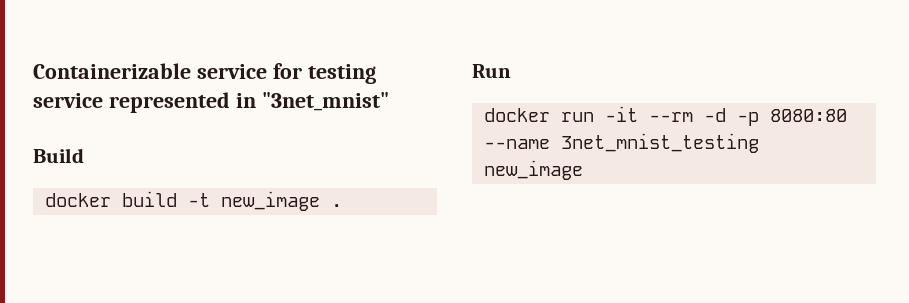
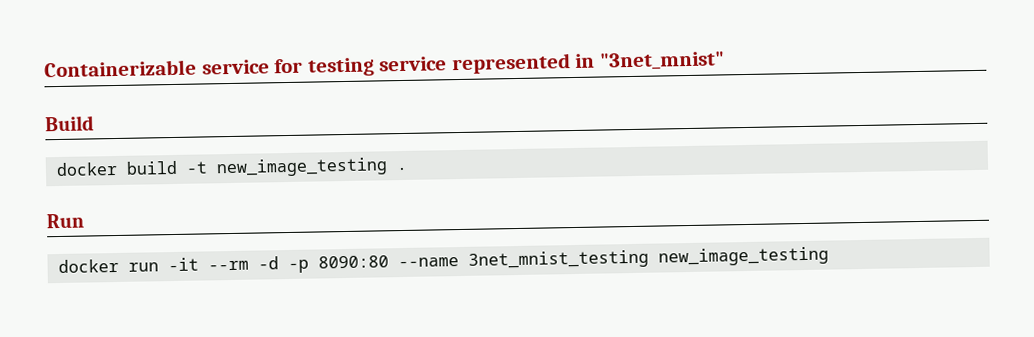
[221,191,320,211] new_image -> [216,157,389,178] new_image_testing
[770,109,847,122] 8080:80 -> [318,255,390,269] 8090:80
[484,160,583,180] new_image -> [658,246,830,267] new_image_testing

